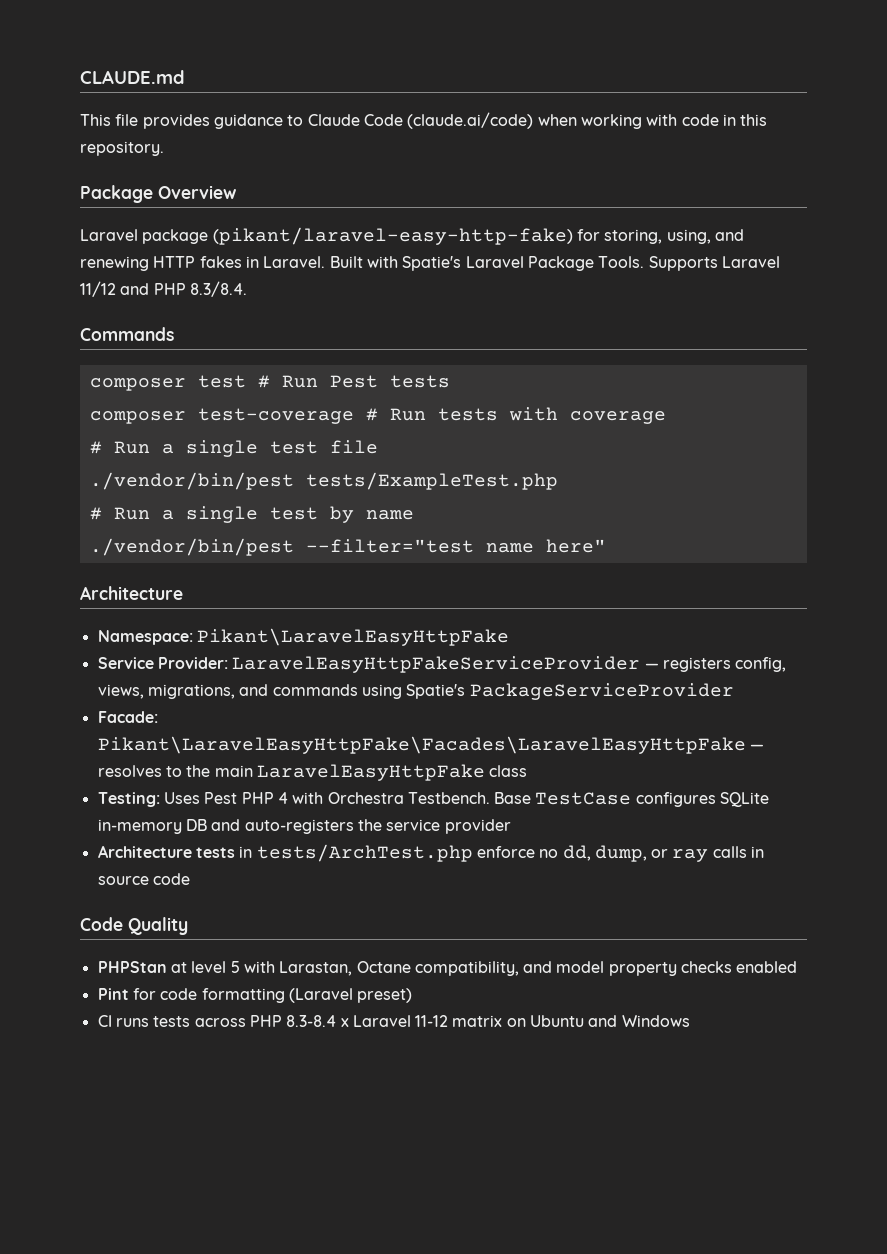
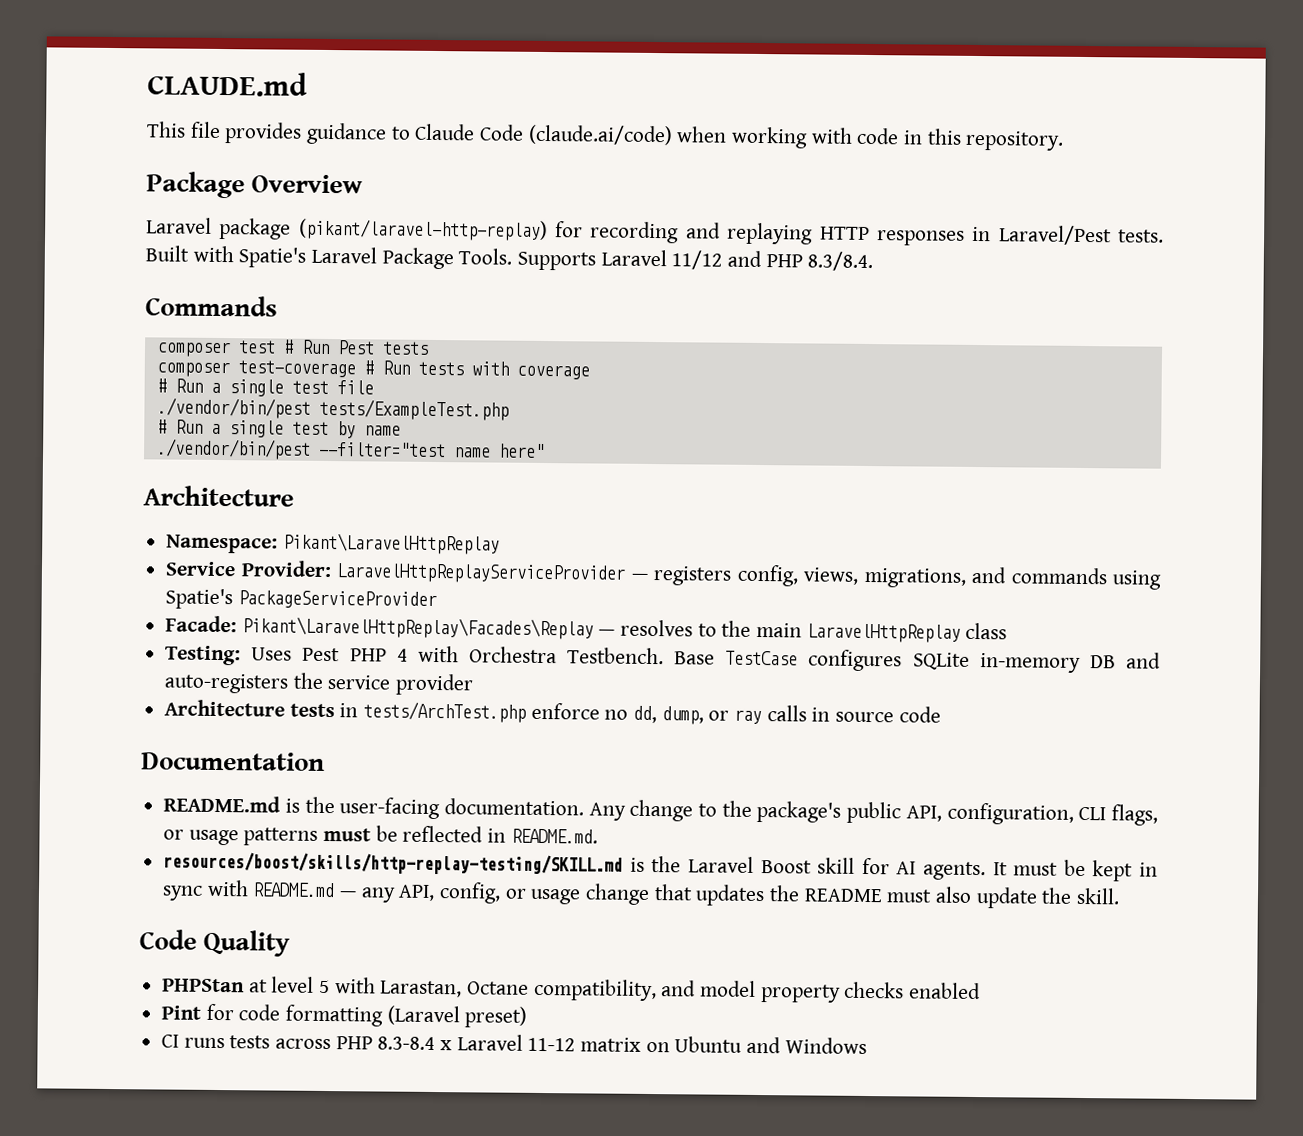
[212,227,744,245] [80,256,326,271] (pikant/laravel-easy-http-fake) for storing, using, and renewing HTTP fakes in Laravel. -> [298,218,1164,246] (pikant/laravel-http-replay) for recording and replaying HTTP responses in Laravel/Pest tests.
[196,628,509,646] Pikant\LaravelEasyHttpFake -> [282,532,500,555] Pikant\LaravelHttpReplay
[232,656,641,673] LaravelEasyHttpFakeServiceProvider -> [336,563,627,584] LaravelHttpReplayServiceProvider
[97,736,746,754] Pikant\LaravelEasyHttpFake\Facades\LaravelEasyHttpFake -> [241,616,594,640] Pikant\LaravelHttpReplay\Facades\Replay
[256,764,485,781] LaravelEasyHttpFake -> [806,623,961,643] LaravelHttpReplay
(190, 879) none -> [141,751,325,771] [163,795,1158,826] [163,825,598,846] [163,851,1159,882] [162,879,1121,909] // Documentation // README.md is the user-facing documentation. Any change to the package's public API, configuration, CLI flags, or usage patterns must be reflected in README.md. // resources/boost/skills/http-replay-testing/SKILL.md is the Laravel Boost skill for AI agents. It must be kept in sync with README.md — any API, config, or usage change that updates the README must also update the skill.

